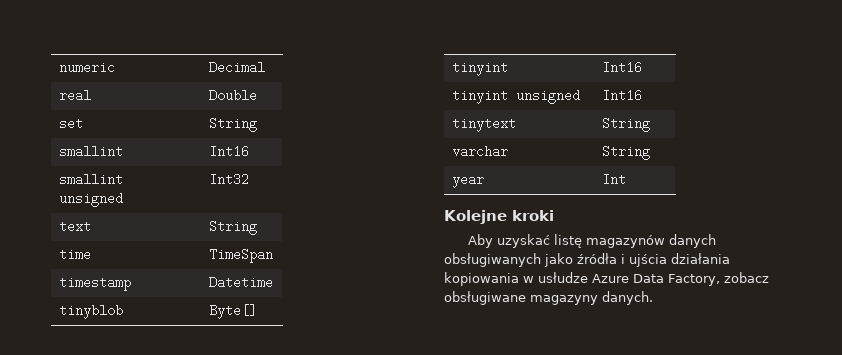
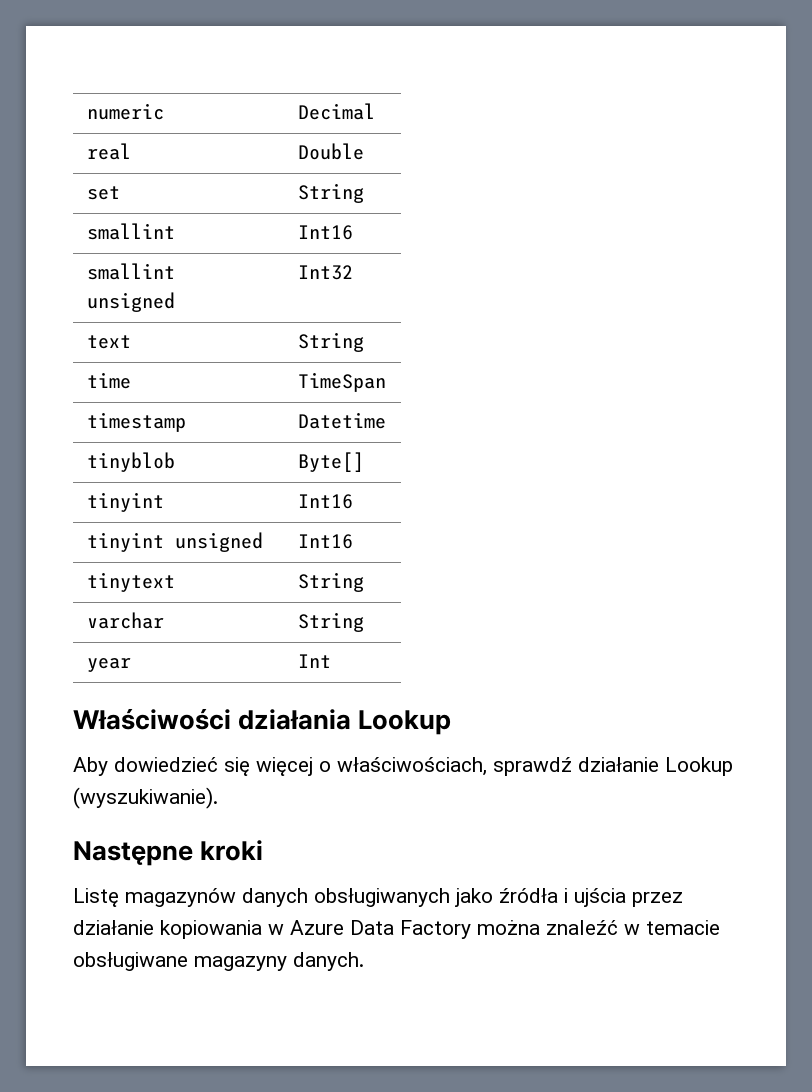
[444,210,554,224] [467,234,582,248] Kolejne kroki // Aby uzyskać listę -> [73,708,452,735] [73,757,733,776] [73,787,218,809] [73,840,264,866] [73,888,119,907] Właściwości działania Lookup // Aby dowiedzieć się więcej o właściwościach, sprawdź działanie Lookup (wyszukiwanie). // Następne kroki // Listę
[671,253,730,264] działania -> [632,892,683,907] [73,920,154,935] przez działanie
[538,272,588,283] usłudze -> (284, 929) none
[668,272,769,286] Factory, zobacz -> [400,920,720,939] Factory można znaleźć w temacie

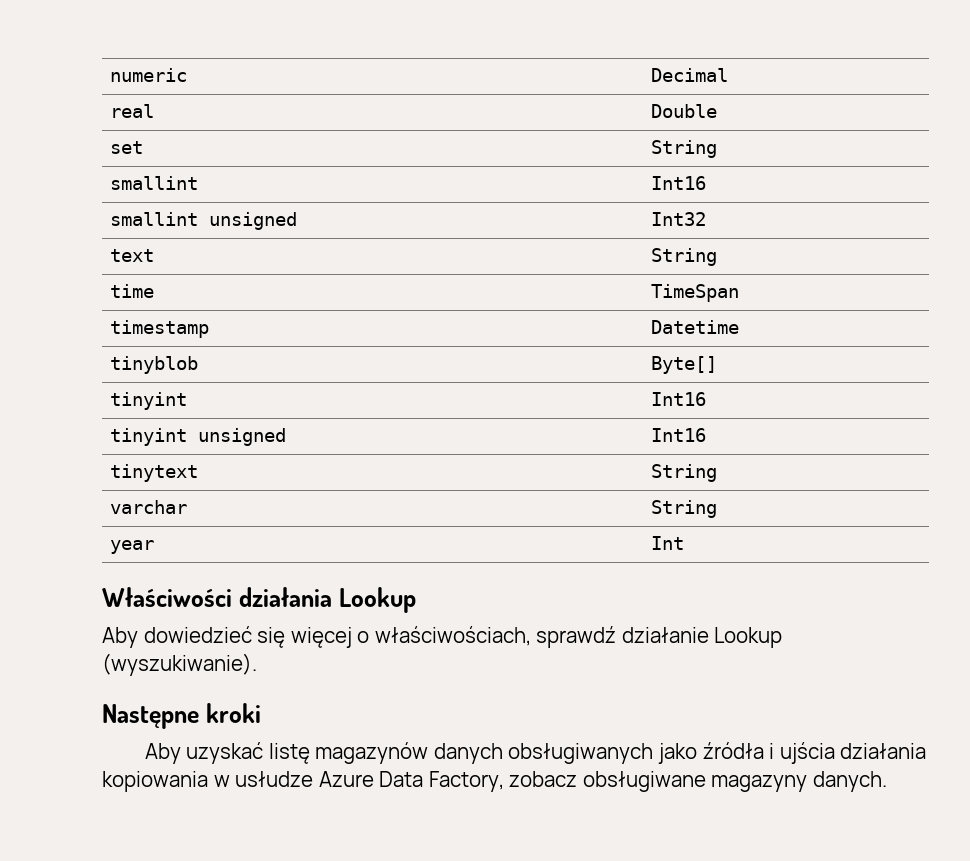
[73,888,119,907] Listę -> [144,742,310,764] Aby uzyskać listę
[632,892,683,907] [73,920,154,935] przez działanie -> [840,743,927,759] działania
(284, 929) none -> [235,771,314,787] usłudze
[400,920,720,939] Factory można znaleźć w temacie -> [428,771,578,792] Factory, zobacz

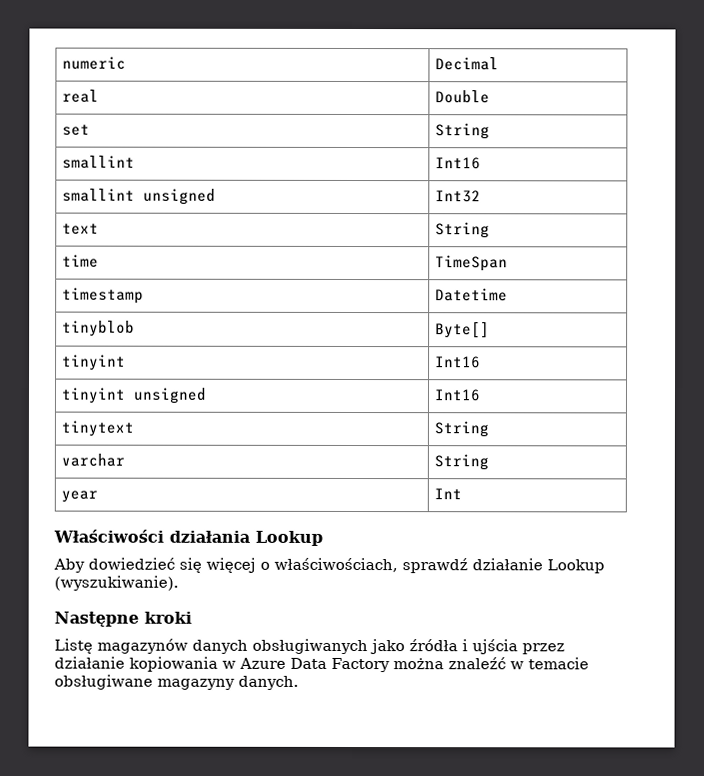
[144,742,310,764] Aby uzyskać listę -> [54,638,93,654] Listę
[840,743,927,759] działania -> [522,643,565,655] [54,656,125,669] przez działanie
[235,771,314,787] usłudze -> (236, 664) none
[428,771,578,792] Factory, zobacz -> [331,657,589,673] Factory można znaleźć w temacie

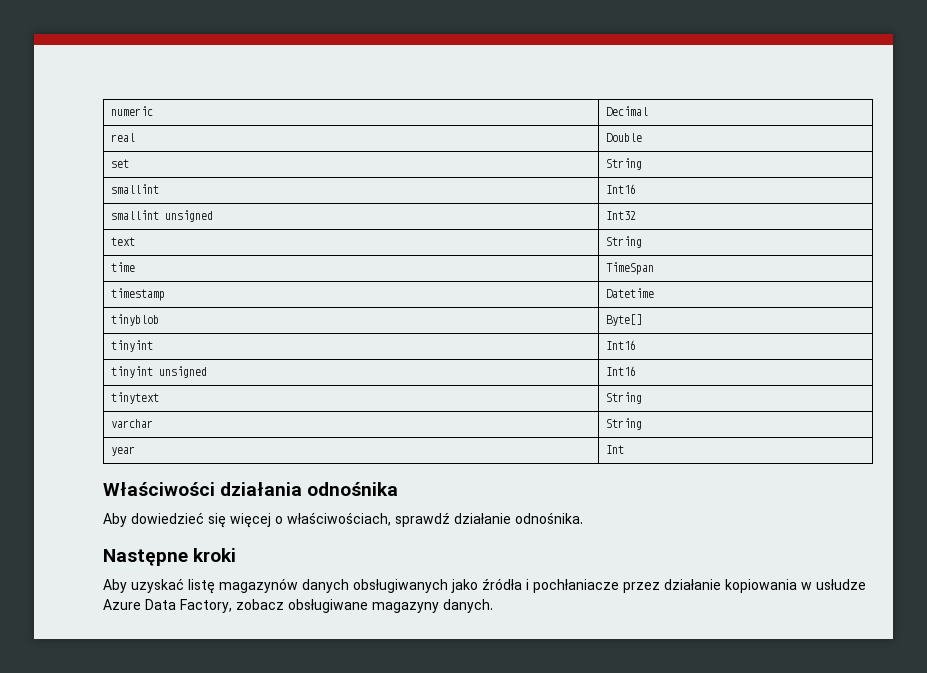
[255,530,323,546] Lookup -> [307,482,399,496] odnośnika
[547,559,605,574] [54,575,179,591] Lookup (wyszukiwanie). -> [515,512,583,524] odnośnika.
[54,638,93,654] Listę -> [103,578,215,594] Aby uzyskać listę
[472,639,518,655] ujścia -> [533,579,619,593] pochłaniacze
(236, 664) none -> [816,579,866,590] usłudze
[331,657,589,673] Factory można znaleźć w temacie -> [180,599,284,613] Factory, zobacz

